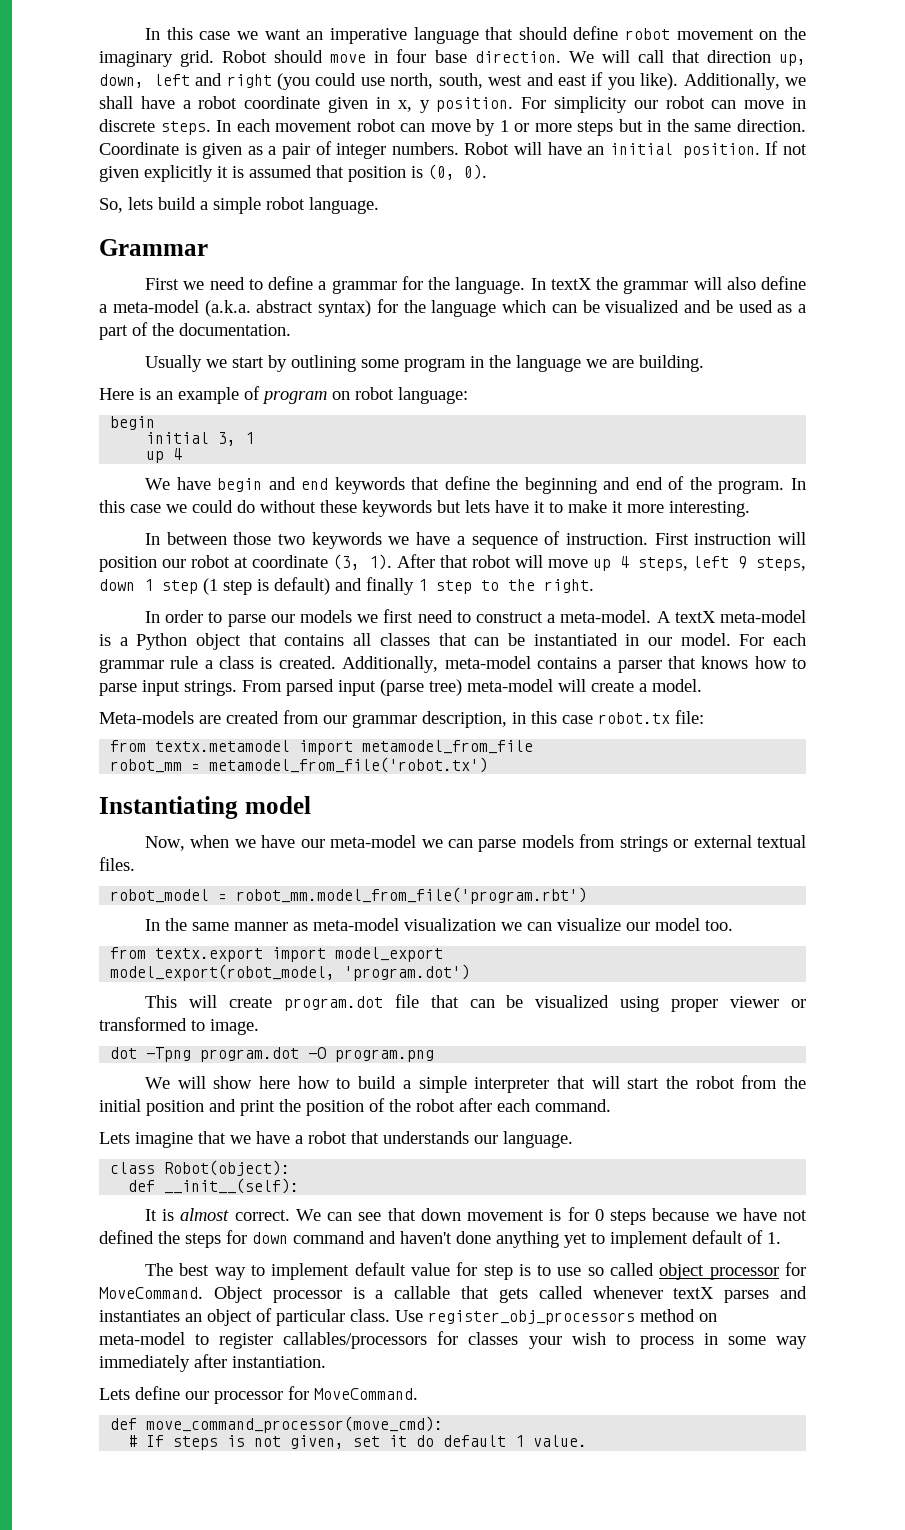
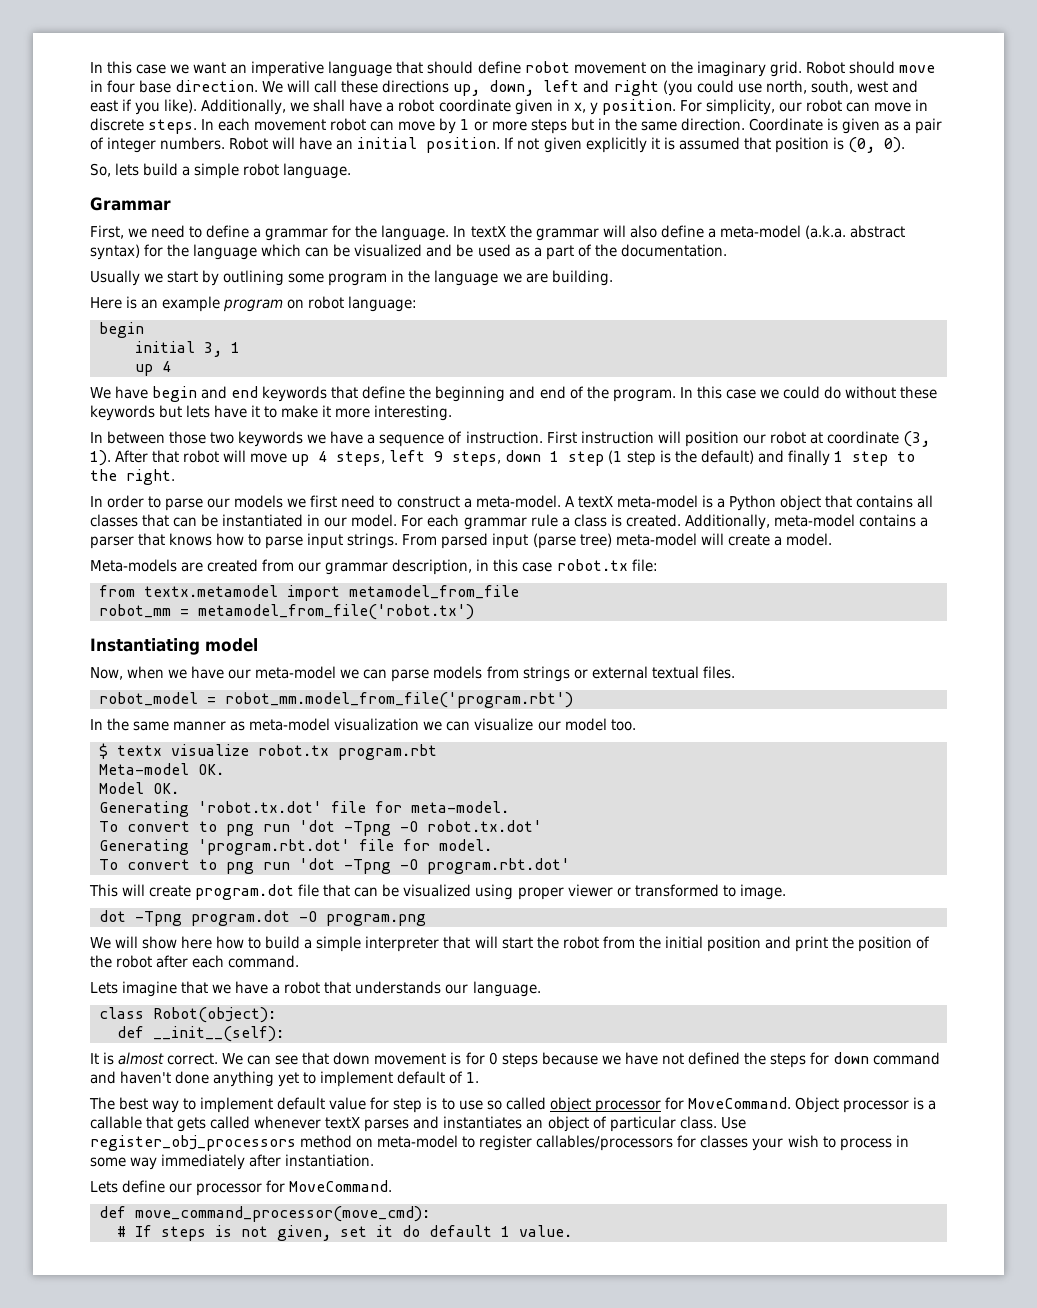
[671,50,771,63] that direction -> [341,80,450,93] these directions
[553,96,627,113] simplicity -> [705,99,775,115] simplicity,
[145,278,180,290] First -> [90,225,124,239] First,
[244,386,260,400] of -> (221, 304) none
(269, 585) none -> [674,450,697,463] the
[110,947,444,962] [110,964,471,981] from textx.export import model_export // model_export(robot_model, 'program.dot') -> [99,743,437,760] [99,763,224,775] [99,782,179,794] [99,801,509,817] [99,820,542,836] [99,839,492,855] [99,858,570,874] $ textx visualize robot.tx program.rbt // Meta-model OK. // Model OK. // Generating 'robot.tx.dot' file for meta-model. // To convert to png run 'dot -Tpng -O robot.tx.dot' // Generating 'program.rbt.dot' file for model. // To convert to png run 'dot -Tpng -O program.rbt.dot'

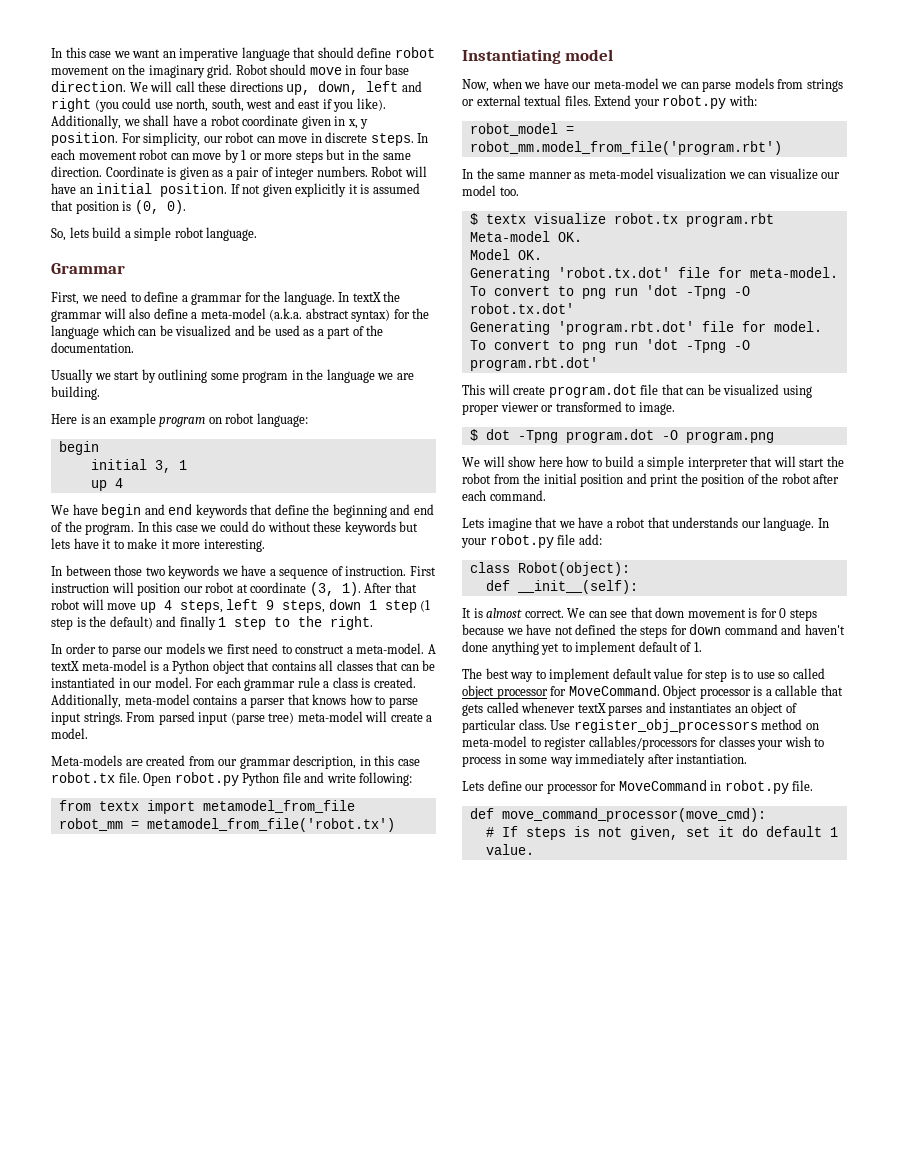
[631,559,658,572] [99,585,278,597] file: // from textx.metamodel -> [118,772,413,786] [58,800,139,811] file. Open robot.py Python file and write following: // from textx
(735, 672) none -> [594,95,757,109] Extend your robot.py with:
(786, 892) none -> [469,429,478,441] $
(541, 989) none -> [817,518,829,528] [461,534,602,548] In your robot.py file add:
[289,1180,393,1192] MoveCommand. -> [618,780,814,794] MoveCommand in robot.py file.

